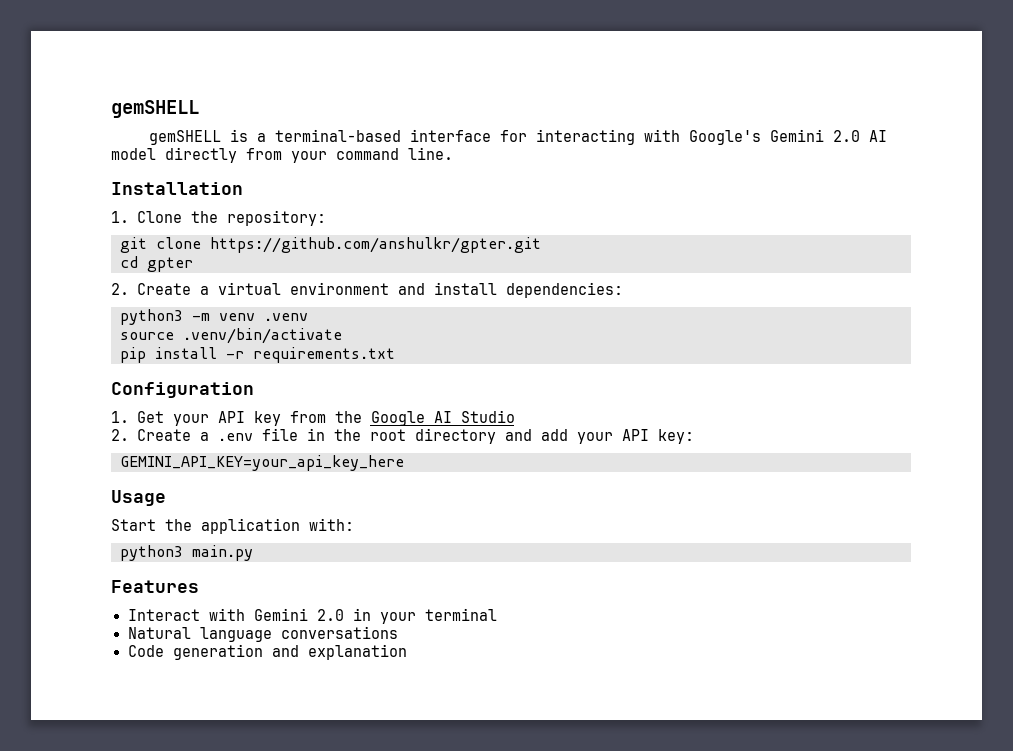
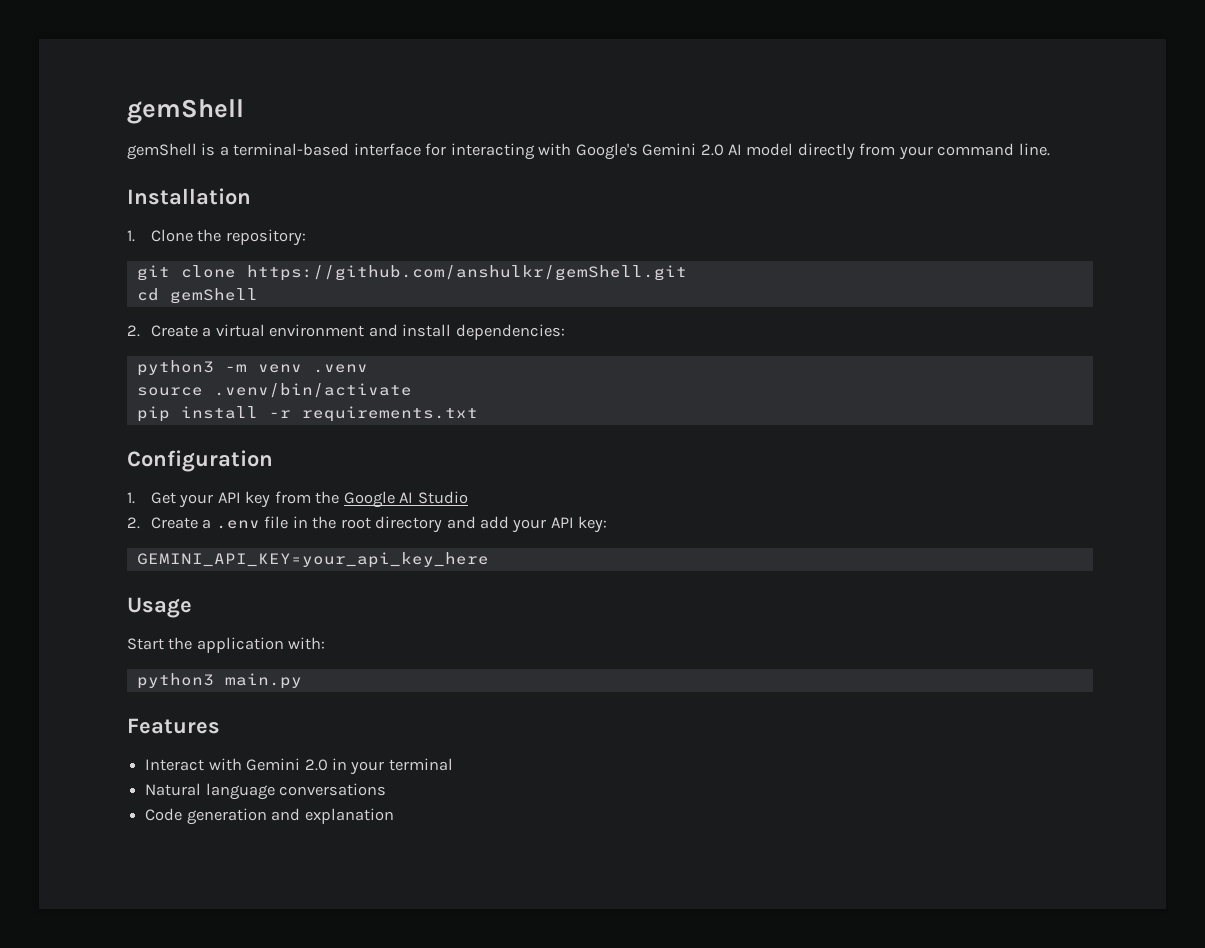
[111,100,199,118] [149,130,222,145] gemSHELL // gemSHELL -> [127,99,244,124] [127,143,197,160] gemShell // gemShell
[210,237,541,253] https://github.com/anshulkr/gpter.git -> [246,265,687,281] https://github.com/anshulkr/gemShell.git
[147,257,193,272] gpter -> [169,288,258,304] gemShell

